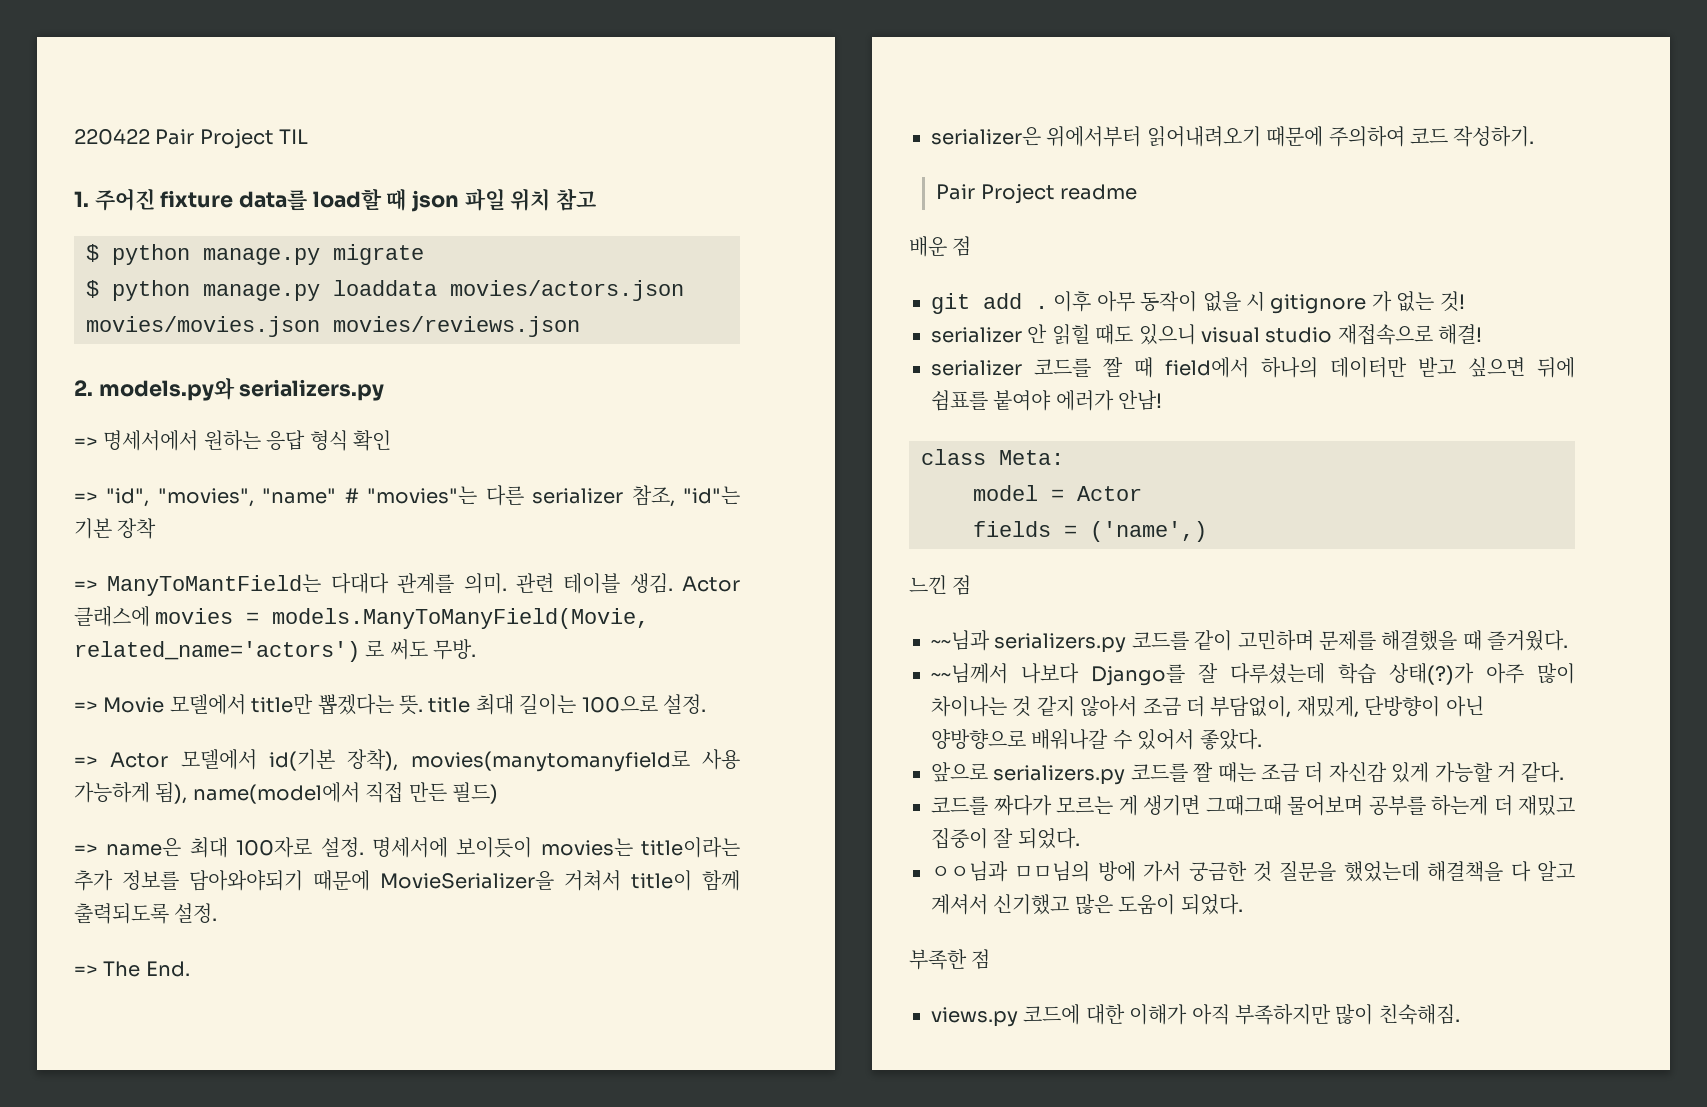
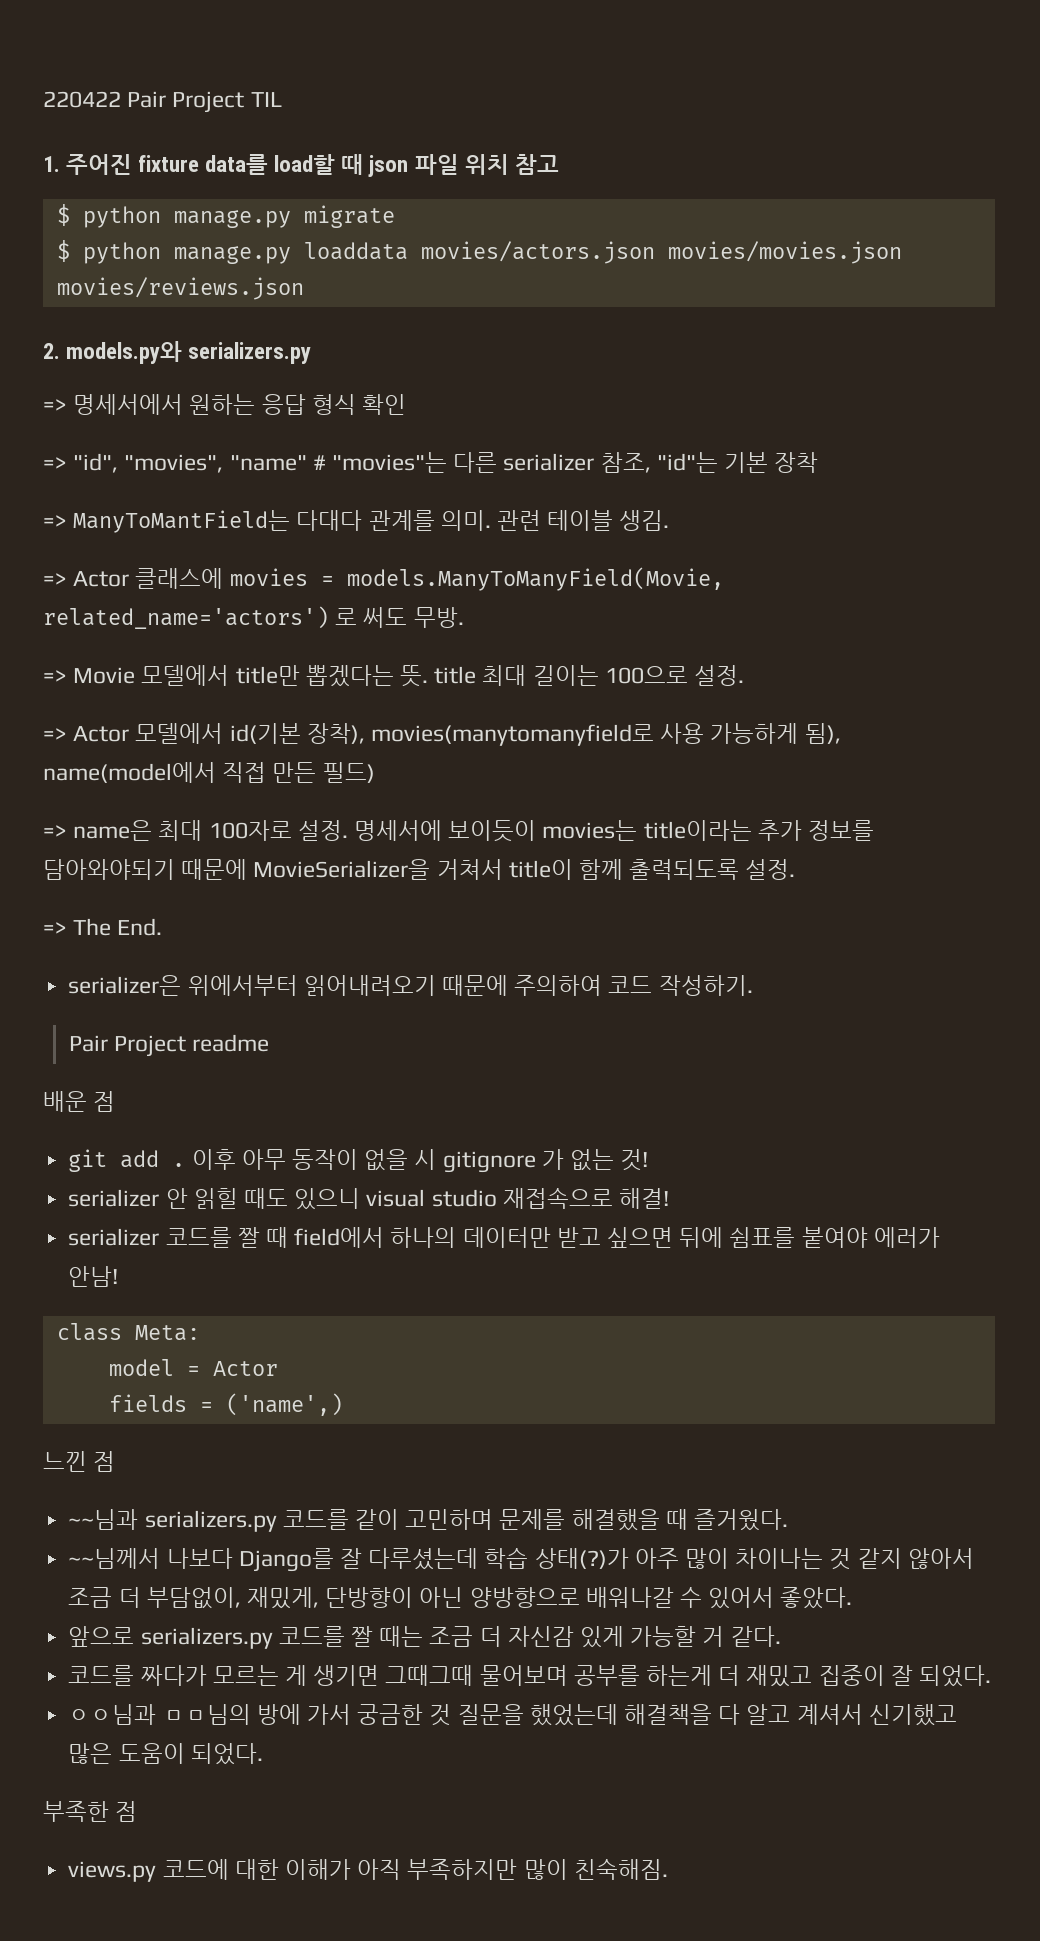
(673, 583) none -> [43,573,67,586] // =>

